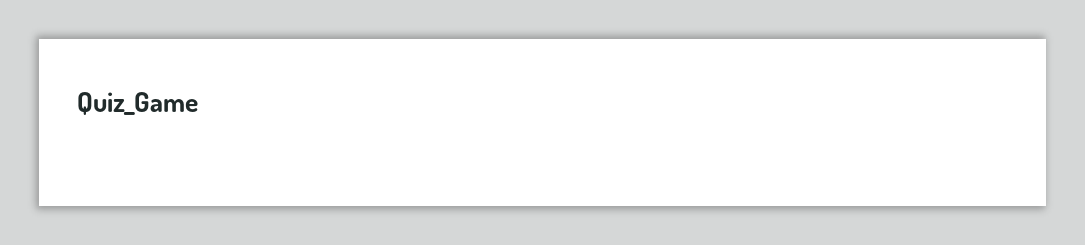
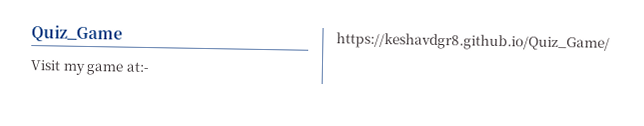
(198, 103) none -> [30,60,149,76] [336,32,610,52] // Visit my game at:- https://keshavdgr8.github.io/Quiz_Game/

